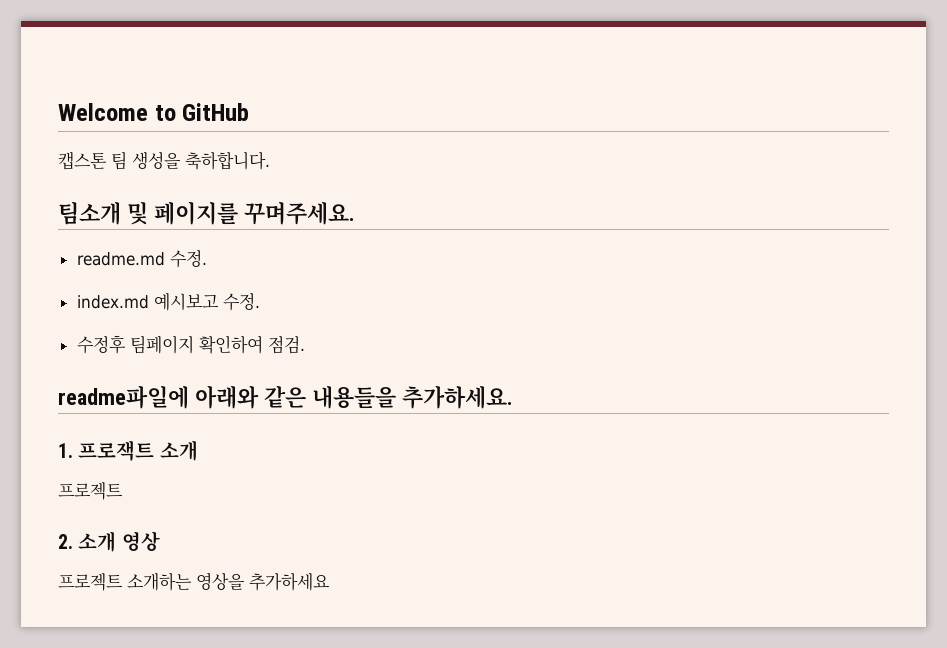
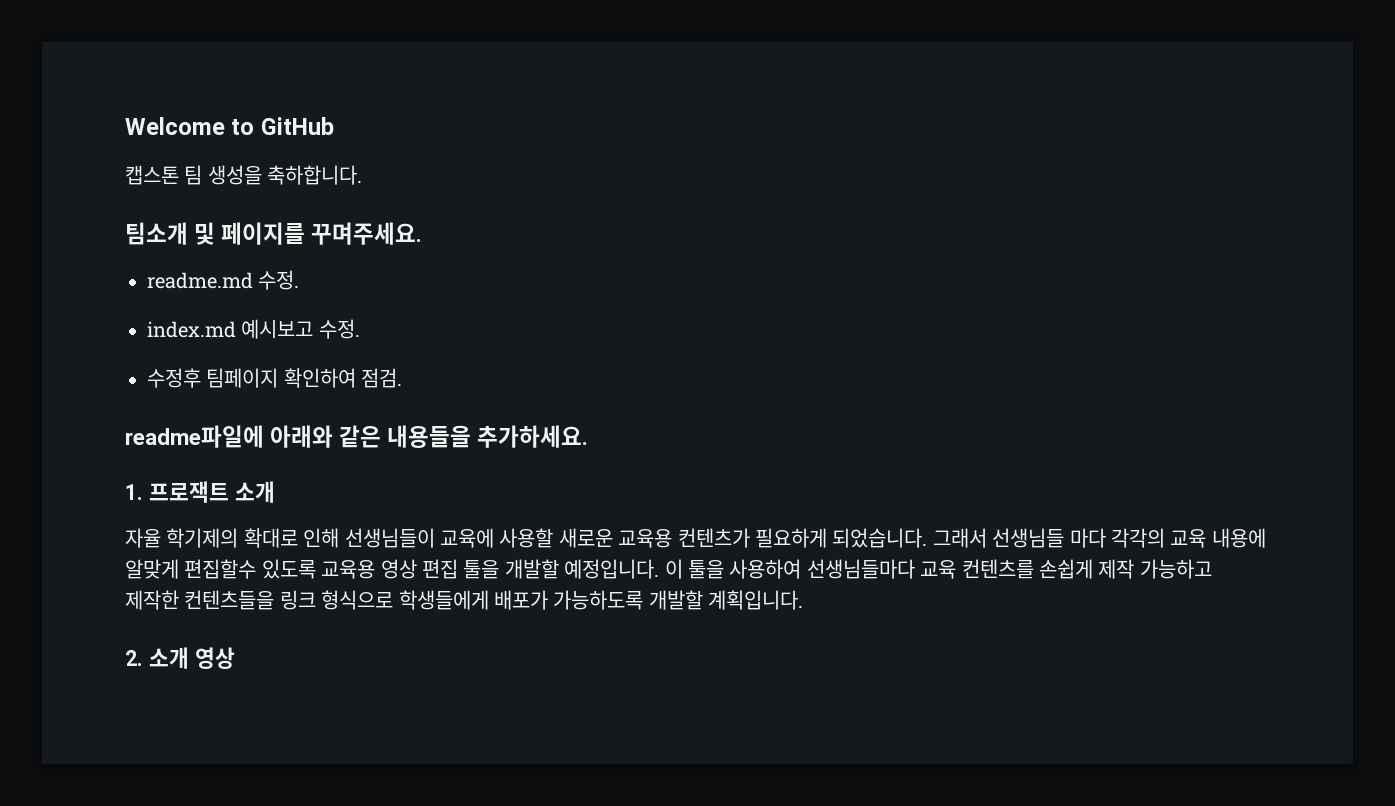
[58,482,123,500] 프로젝트 -> [125,528,1266,548] [125,559,1212,579] [125,590,804,610] 자율 학기제의 확대로 인해 선생님들이 교육에 사용할 새로운 교육용 컨텐츠가 필요하게 되었습니다. 그래서 선생님들 마다 각각의 교육 내용에 알맞게 편집할수 있도록 교육용 영상 편집 툴을 개발할 예정입니다. 이 툴을 사용하여 선생님들마다 교육 컨텐츠를 손쉽게 제작 가능하고 제작한 컨텐츠들을 링크 형식으로 학생들에게 배포가 가능하도록 개발할 계획입니다.
[58,572,330,591] // 프로젝트 소개하는 영상을 추가하세요 -> (235, 658) none

